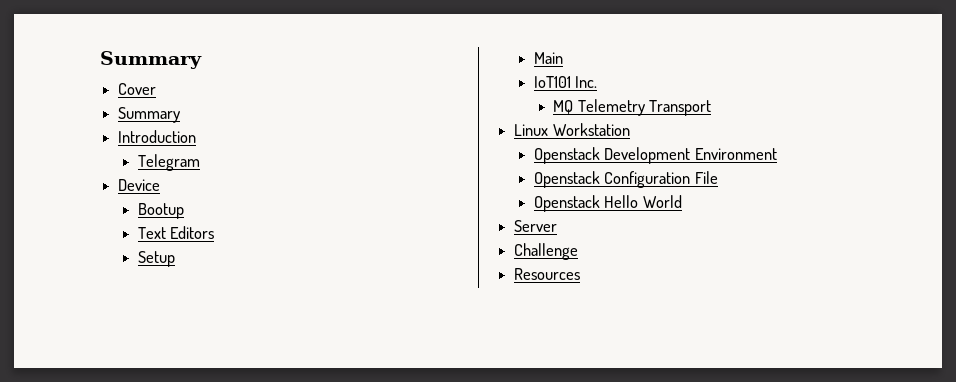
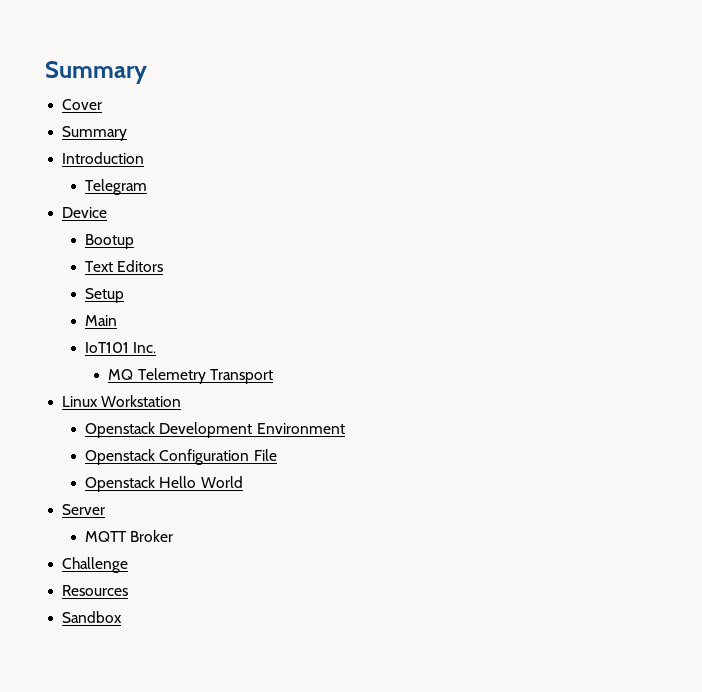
(558, 226) none -> [85,530,174,542] // MQTT Broker
(581, 274) none -> [62,611,123,623] // Sandbox

